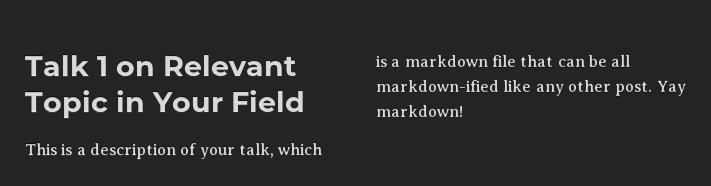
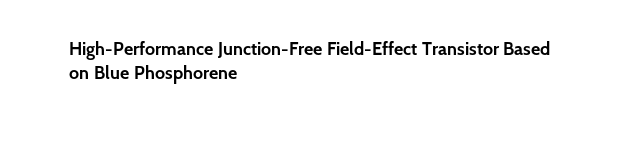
[24,55,296,77] [24,90,306,119] [25,143,324,160] [375,54,631,67] [375,79,687,96] [376,104,464,117] Talk 1 on Relevant Topic in Your Field // This is a description of your talk, which is a markdown file that can be all markdown-ified like any other post. Yay markdown! -> [69,41,551,60] [69,65,237,84] High-Performance Junction-Free Field-Effect Transistor Based on Blue Phosphorene

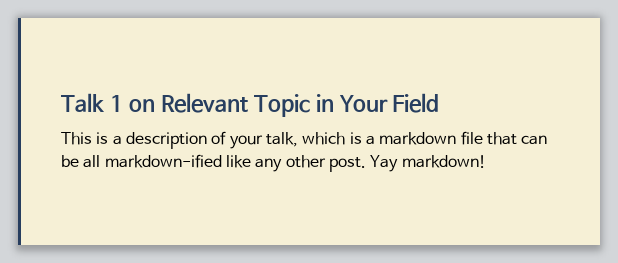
[69,41,551,60] [69,65,237,84] High-Performance Junction-Free Field-Effect Transistor Based on Blue Phosphorene -> [61,93,440,117] [61,131,548,149] [61,154,486,172] Talk 1 on Relevant Topic in Your Field // This is a description of your talk, which is a markdown file that can be all markdown-ified like any other post. Yay markdown!

